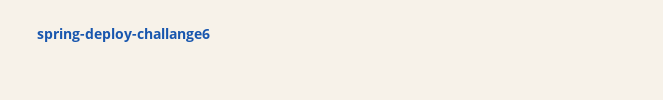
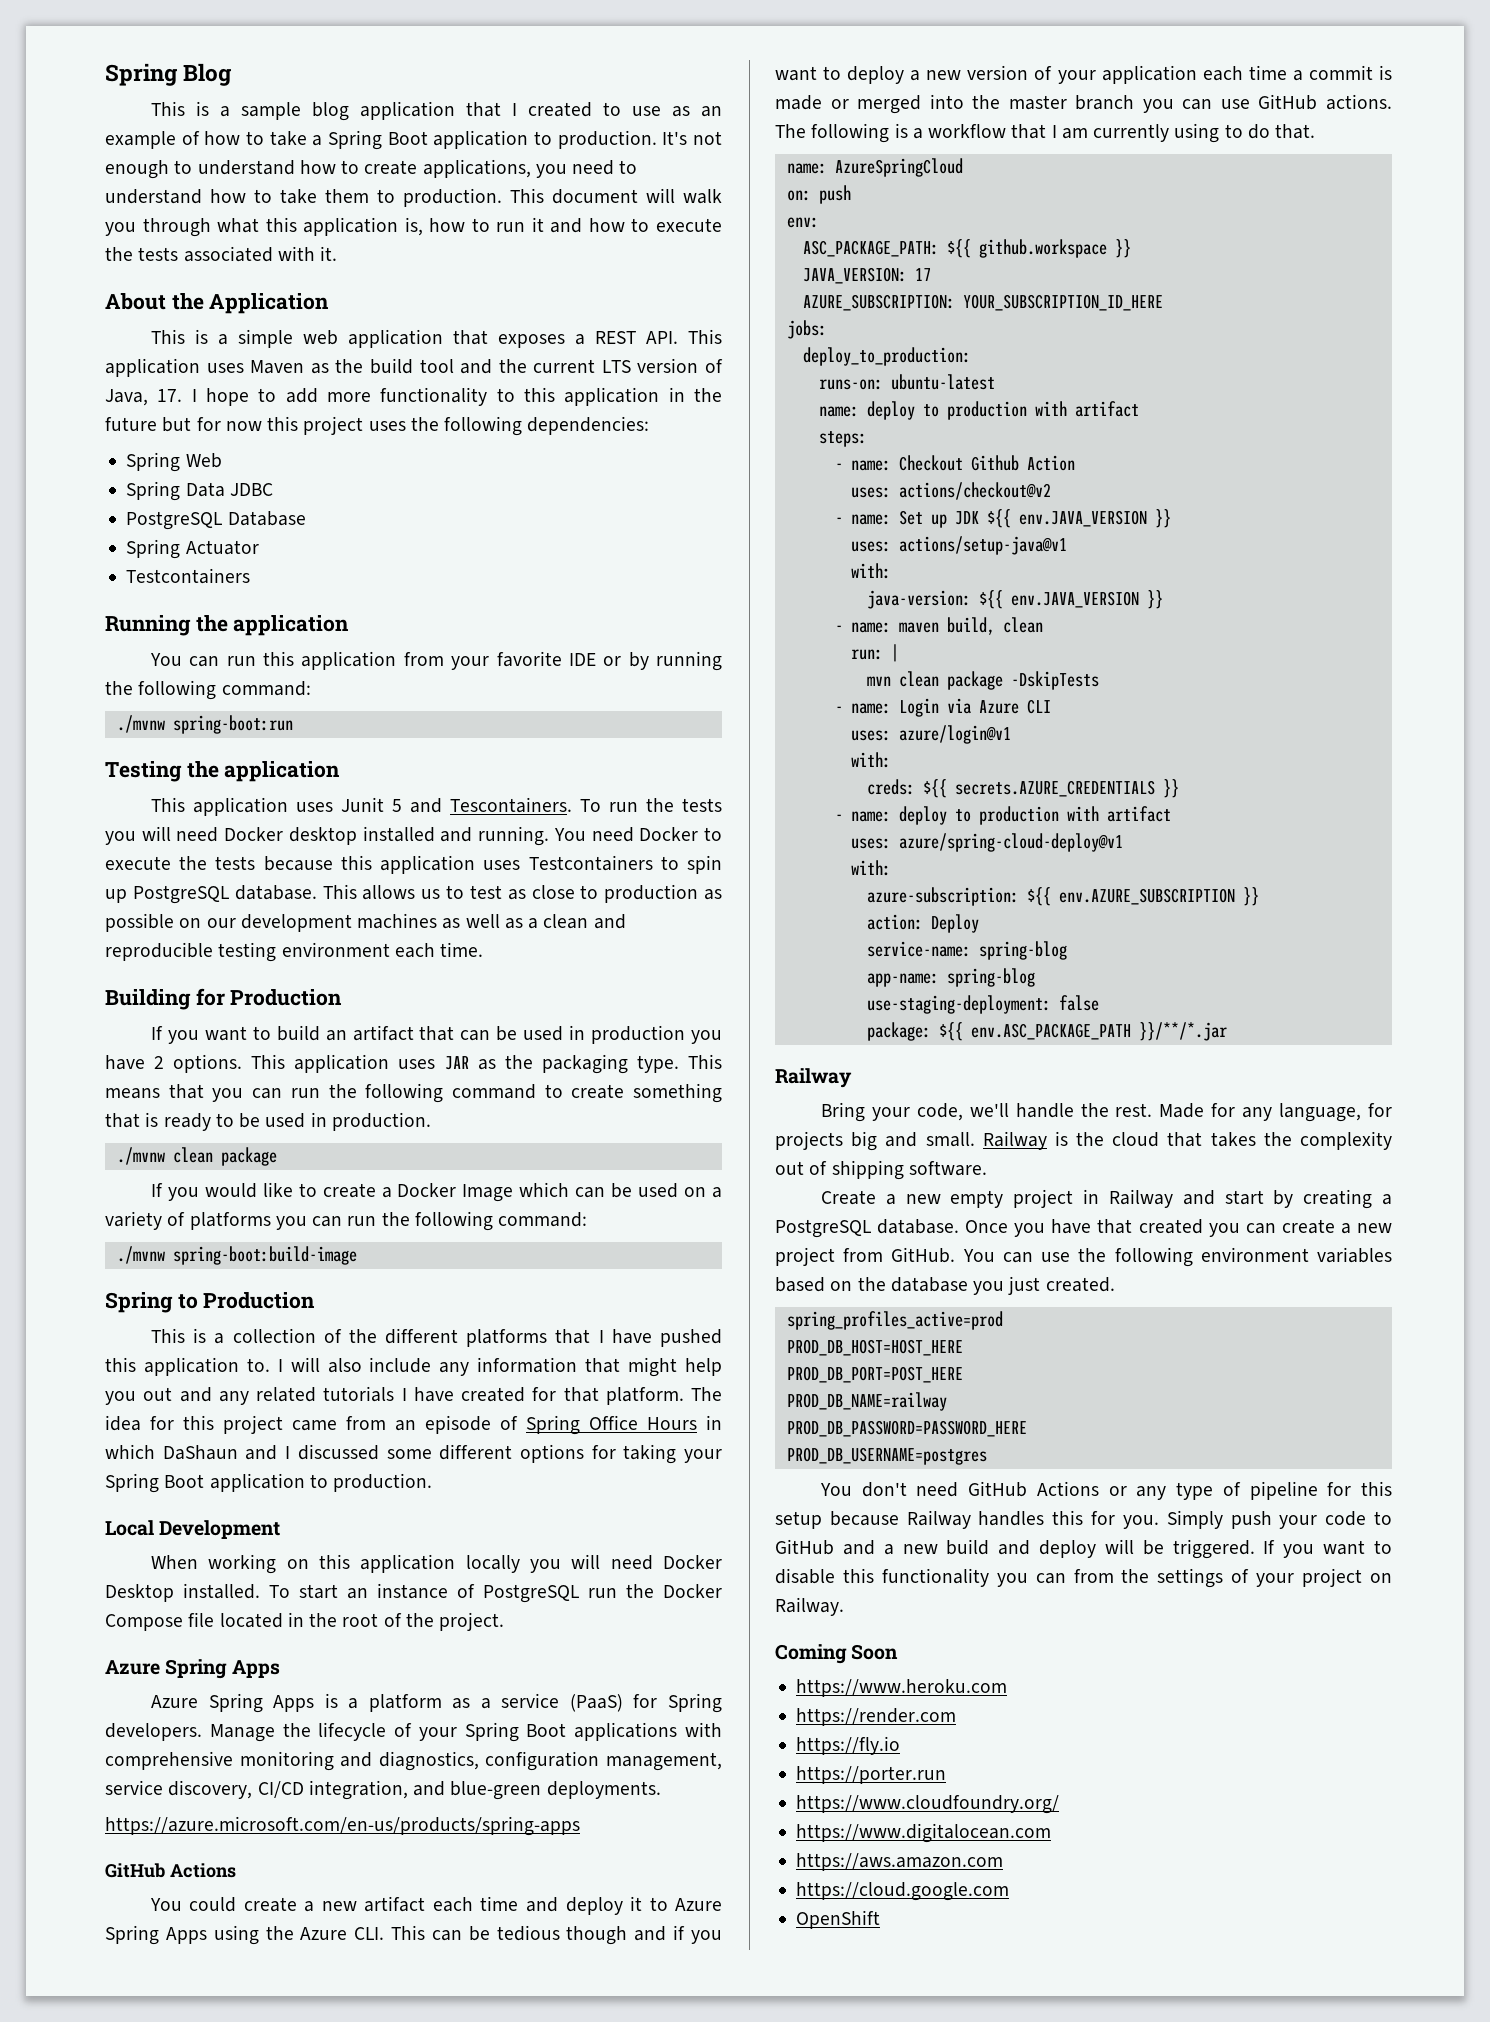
[37,28,210,42] spring-deploy-challange6 -> [105,63,233,86] [150,101,722,121] [105,130,722,150] [105,159,638,179] [105,188,722,207] [105,217,723,237] [105,246,338,262] [105,293,330,314] [150,329,722,348] [105,358,723,377] [105,387,722,406] [105,416,650,436] [126,452,222,472] [126,481,273,501] [126,511,306,530] [126,539,259,559] [126,568,251,584] [105,615,350,636] [149,651,722,671] [105,680,311,700] [116,715,293,734] [105,761,341,782] [150,797,722,816] [105,826,723,846] [105,855,722,874] [105,884,722,904] [105,913,626,932] [105,942,484,962] [105,988,343,1010] [150,1025,722,1044] [105,1054,723,1074] [105,1083,722,1103] [105,1112,431,1131] [116,1147,277,1166] [150,1182,722,1202] [105,1211,588,1231] [116,1246,357,1265] [105,1292,316,1313] [150,1328,723,1347] [105,1357,722,1377] [105,1386,722,1405] [105,1415,722,1435] [105,1444,722,1464] [105,1473,433,1493] [105,1520,281,1539] [150,1554,722,1574] [105,1583,722,1603] [105,1612,505,1631] [105,1659,280,1679] [150,1693,723,1713] [105,1722,722,1742] [105,1751,722,1771] [105,1780,661,1800] [105,1816,580,1836] [105,1863,236,1878] [149,1896,722,1915] [105,1925,722,1945] [775,65,1392,84] [775,94,1392,114] [775,123,1316,143] [786,158,963,177] [786,185,851,204] [786,217,819,228] [802,239,1131,258] [802,267,931,284] [802,294,1163,311] [786,320,827,339] [802,347,971,366] [818,374,995,390] [818,401,1139,420] [818,431,867,447] [834,455,1075,471] [850,482,1051,500] [834,509,1171,528] [850,536,1067,555] [850,563,891,579] [866,590,1163,609] [834,617,1043,635] [850,644,899,662] [866,671,1099,690] [834,698,1051,717] [850,725,1011,744] [850,752,891,768] [866,779,1179,798] [834,806,1171,825] [850,833,1123,852] [850,860,891,876] [866,887,1259,906] [866,914,979,933] [866,941,1067,960] [866,968,1035,987] [866,995,1099,1014] [866,1022,1227,1041] [775,1068,852,1088] [820,1102,1393,1122] [775,1131,1392,1151] [775,1160,987,1180] [820,1189,1392,1209] [775,1219,1393,1238] [775,1247,1392,1267] [775,1276,1115,1295] [786,1311,1003,1330] [786,1339,963,1356] [786,1366,963,1383] [786,1392,947,1411] [786,1420,1027,1437] [786,1447,987,1465] [819,1481,1393,1500] [775,1510,1392,1529] [775,1539,1392,1559] [775,1568,1392,1588] [775,1597,844,1616] [775,1644,899,1664] [796,1679,1008,1697] [796,1708,957,1726] [796,1736,901,1755] [796,1766,947,1784] [796,1795,1060,1814] [796,1823,1052,1843] [796,1853,1004,1871] [796,1882,1010,1901] [796,1910,881,1929] Spring Blog // This is a sample blog application that I created to use as an example of how to take a Spring Boot application to production. It's not enough to understand how to create applications, you need to understand how to take them to production. This document will walk you through what this application is, how to run it and how to execute the tests associated with it. // About the Application // This is a simple web application that exposes a REST API. This application uses Maven as the build tool and the current LTS version of Java, 17. I hope to add more functionality to this application in the future but for now this project uses the following dependencies: // Spring Web // Spring Data JDBC // PostgreSQL Database // Spring Actuator // Testcontainers // Running the application // You can run this application from your favorite IDE or by running the following command: // ./mvnw spring-boot:run // Testing the application // This application uses Junit 5 and Tescontainers. To run the tests you will need Docker desktop installed and running. You need Docker to execute the tests because this application uses Testcontainers to spin up PostgreSQL database. This allows us to test as close to production as possible on our development machines as well as a clean and reproducible testing environment each time. // Building for Production // If you want to build an artifact that can be used in production you have 2 options. This application uses JAR as the packaging type. This means that you can run the following command to create something that is ready to be used in production. // ./mvnw clean package // If you would like to create a Docker Image which can be used on a variety of platforms you can run the following command: // ./mvnw spring-boot:build-image // Spring to Production // This is a collection of the different platforms that I have pushed this application to. I will also include any information that might help you out and any related tutorials I have created for that platform. The idea for this project came from an episode of Spring Office Hours in which DaShaun and I discussed some different options for taking your Spring Boot application to production. // Local Development // When working on this application locally you will need Docker Desktop installed. To start an instance of PostgreSQL run the Docker Compose file located in the root of the project. // Azure Spring Apps // Azure Spring Apps is a platform as a service (PaaS) for Spring developers. Manage the lifecycle of your Spring Boot applications with comprehensive monitoring and diagnostics, configuration management, service discovery, CI/CD integration, and blue-green deployments. // https://azure.microsoft.com/en-us/products/spring-apps // GitHub Actions // You could create a new artifact each time and deploy it to Azure Spring Apps using the Azure CLI. This can be tedious though and if you want to deploy a new version of your application each time a commit is made or merged into the master branch you can use GitHub actions. The following is a workflow that I am currently using to do that. // name: AzureSpringCloud // on: push // env: // ASC_PACKAGE_PATH: ${{ github.workspace }} // JAVA_VERSION: 17 // AZURE_SUBSCRIPTION: YOUR_SUBSCRIPTION_ID_HERE // jobs: // deploy_to_production: // runs-on: ubuntu-latest // name: deploy to production with artifact // steps: // - name: Checkout Github Action // uses: actions/checkout@v2 // - name: Set up JDK ${{ env.JAVA_VERSION }} // uses: actions/setup-java@v1 // with: // java-version: ${{ env.JAVA_VERSION }} // - name: maven build, clean // run: | // mvn clean package -DskipTests // - name: Login via Azure CLI // uses: azure/login@v1 // with: // creds: ${{ secrets.AZURE_CREDENTIALS }} // - name: deploy to production with artifact // uses: azure/spring-cloud-deploy@v1 // with: // azure-subscription: ${{ env.AZURE_SUBSCRIPTION }} // action: Deploy // service-name: spring-blog // app-name: spring-blog // use-staging-deployment: false // package: ${{ env.ASC_PACKAGE_PATH }}/**/*.jar // Railway // Bring your code, we'll handle the rest. Made for any language, for projects big and small. Railway is the cloud that takes the complexity out of shipping software. // Create a new empty project in Railway and start by creating a PostgreSQL database. Once you have that created you can create a new project from GitHub. You can use the following environment variables based on the database you just created. // spring_profiles_active=prod // PROD_DB_HOST=HOST_HERE // PROD_DB_PORT=POST_HERE // PROD_DB_NAME=railway // PROD_DB_PASSWORD=PASSWORD_HERE // PROD_DB_USERNAME=postgres // You don't need GitHub Actions or any type of pipeline for this setup because Railway handles this for you. Simply push your code to GitHub and a new build and deploy will be triggered. If you want to disable this functionality you can from the settings of your project on Railway. // Coming Soon // https://www.heroku.com // https://render.com // https://fly.io // https://porter.run // https://www.cloudfoundry.org/ // https://www.digitalocean.com // https://aws.amazon.com // https://cloud.google.com // OpenShift

